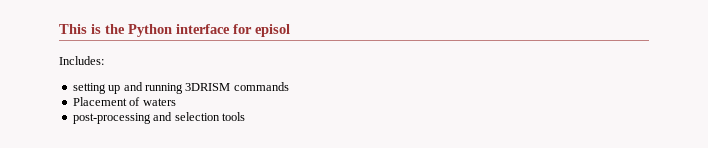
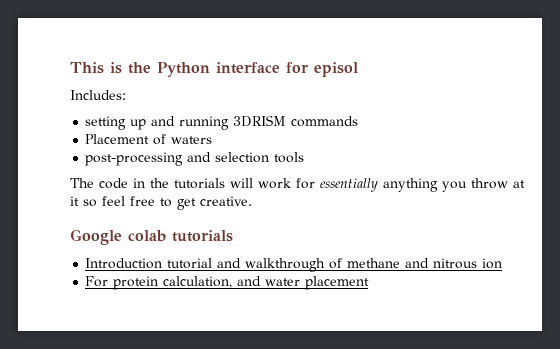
(245, 116) none -> [70,178,525,192] [70,196,252,210] [70,229,233,245] [85,258,503,272] [85,276,370,290] // The code in the tutorials will work for essentially anything you throw at it so feel free to get creative. // Google colab tutorials // Introduction tutorial and walkthrough of methane and nitrous ion // For protein calculation, and water placement

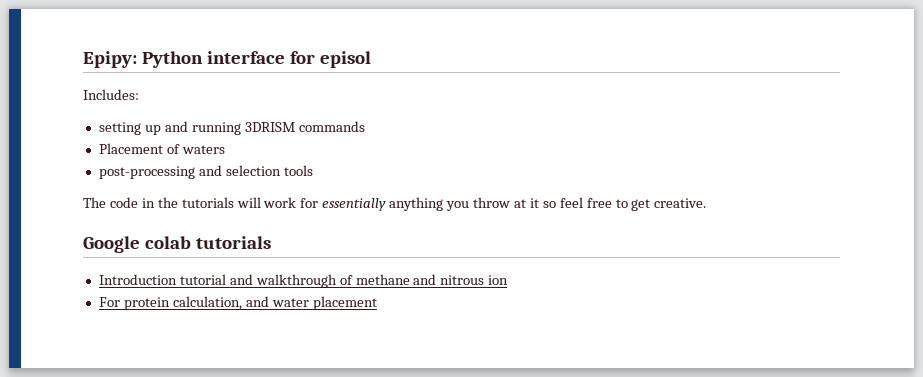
[70,62,151,74] This is the -> [83,51,137,68] Epipy:

